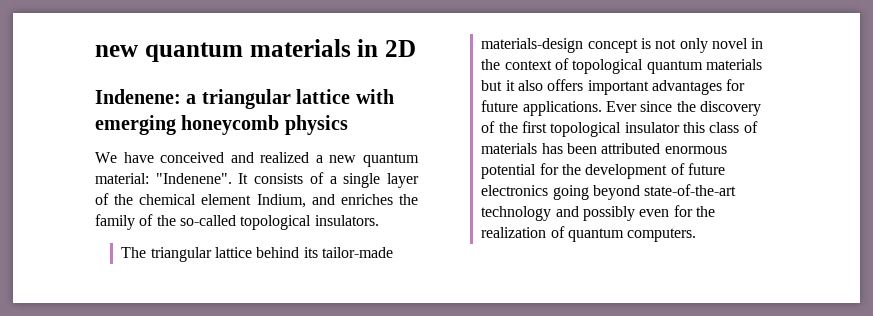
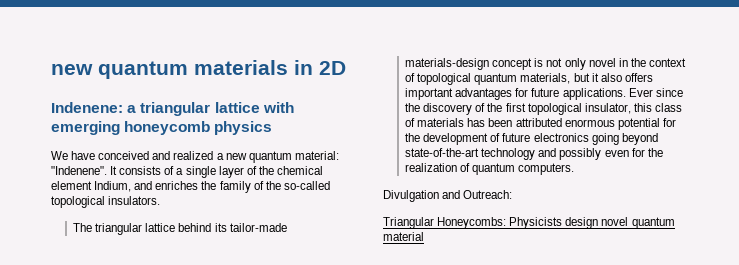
[706,59,763,70] materials -> [520,73,571,84] materials,
[624,122,680,133] insulator -> [584,103,631,114] insulator,
(697, 235) none -> [383,190,513,202] [383,217,675,229] [383,232,424,241] // Divulgation and Outreach: // Triangular Honeycombs: Physicists design novel quantum material

